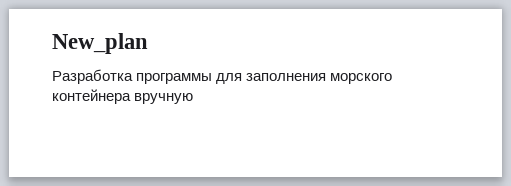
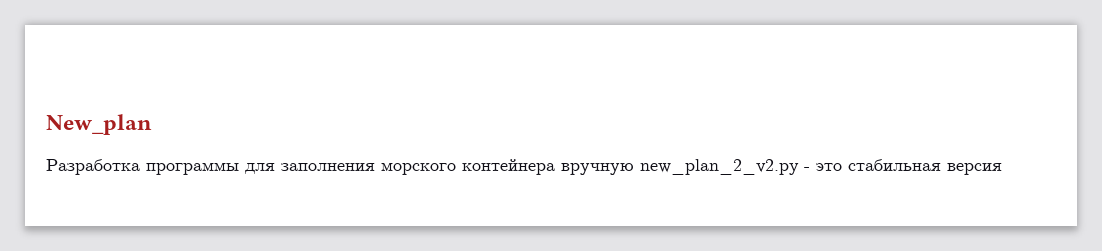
(194, 98) none -> [640,159,1002,175] new_plan_2_v2.py - это стабильная версия

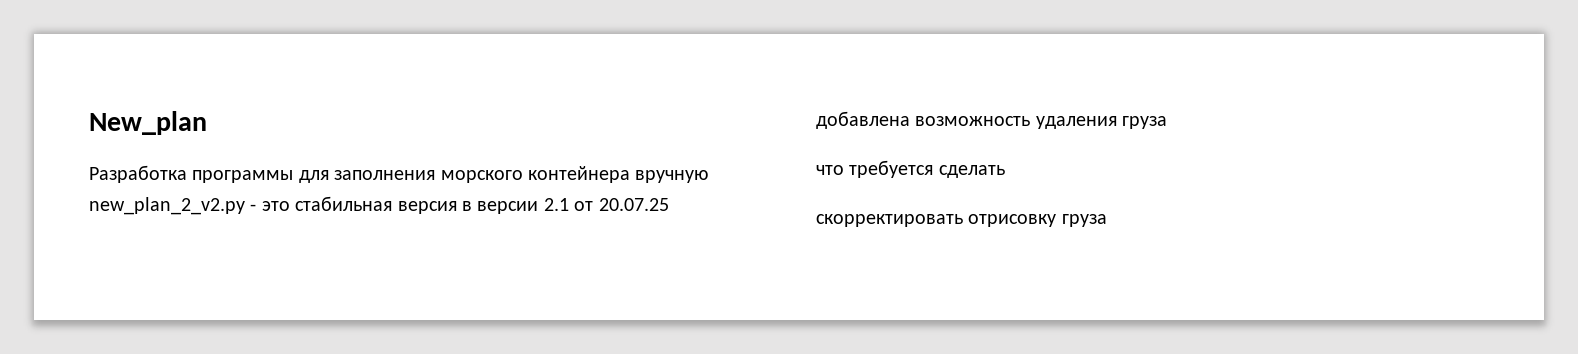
(1002, 169) none -> [462,198,669,214] [816,111,1168,129] [816,160,1005,178] [816,214,1107,227] в версии 2.1 от 20.07.25 добавлена возможность удаления груза // что требуется сделать // скорректировать отрисовку груза

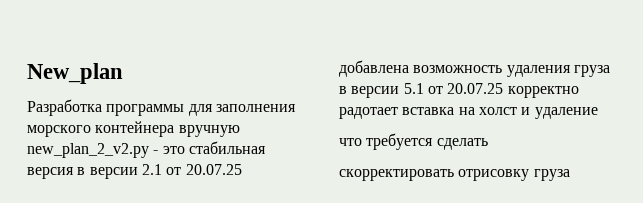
(1168, 122) none -> [339,83,579,98] [339,107,598,119] в версии 5.1 от 20.07.25 корректно радотает вставка на холст и удаление

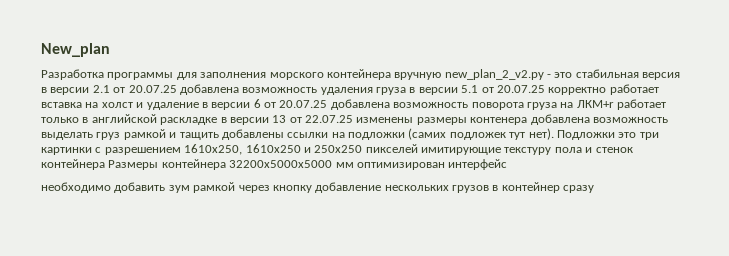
[339,107,398,119] радотает -> [609,84,659,95] работает
[339,133,488,150] [339,169,570,181] // что требуется сделать // скорректировать отрисовку груза -> [201,99,666,110] [41,114,668,125] [41,128,659,140] [41,144,633,155] [41,159,508,170] [41,182,595,193] в версии 6 от 20.07.25 добавлена возможность поворота груза на ЛКМ+r работает только в английской раскладке в версии 13 от 22.07.25 изменены размеры контенера добавлена возможность выделать груз рамкой и тащить добавлены ссылки на подложки (самих подложек тут нет). Подложки это три картинки с разрешением 1610х250, 1610х250 и 250х250 пикселей имитирующие текстуру пола и стенок контейнера Размеры контейнера 32200х5000х5000 мм оптимизирован интерфейс // необходимо добавить зум рамкой через кнопку добавление нескольких грузов в контейнер сразу

